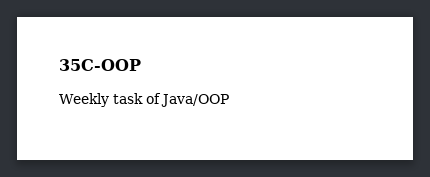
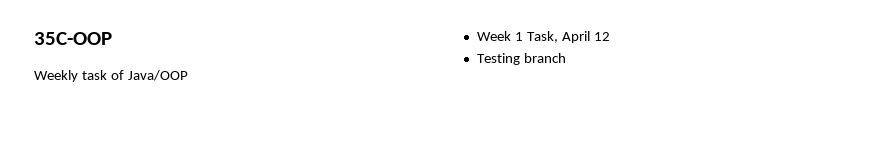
(229, 100) none -> [476,31,610,43] [476,53,566,65] // Week 1 Task, April 12 // Testing branch

